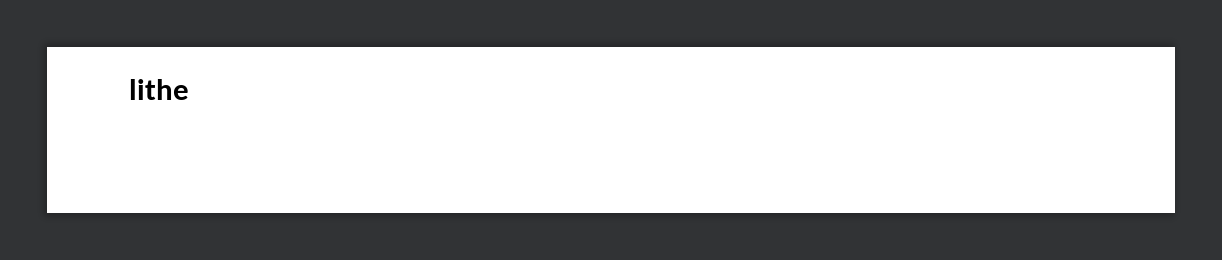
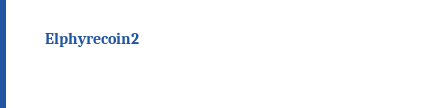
[129,79,189,100] lithe -> [45,32,139,47] Elphyrecoin2

